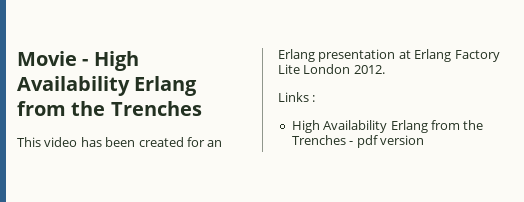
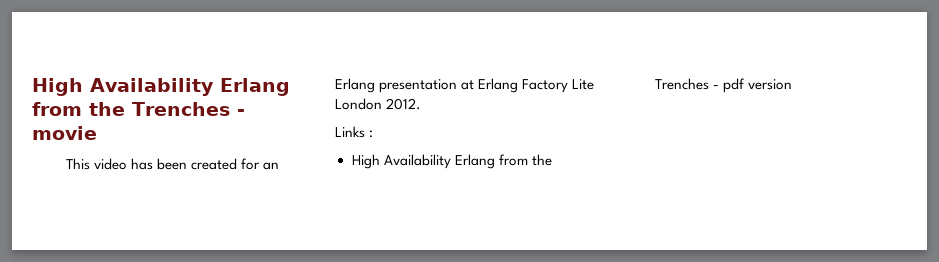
[17,51,139,71] [17,76,198,96] [17,101,202,116] Movie - High Availability Erlang from the Trenches -> [32,78,290,96] [32,102,245,116] [32,126,97,140] High Availability Erlang from the Trenches - movie

